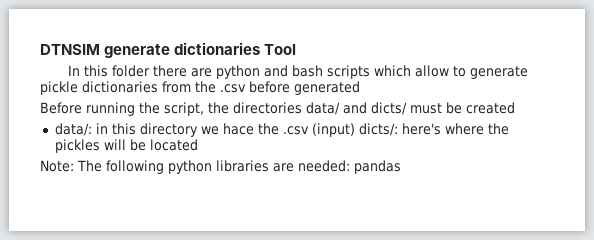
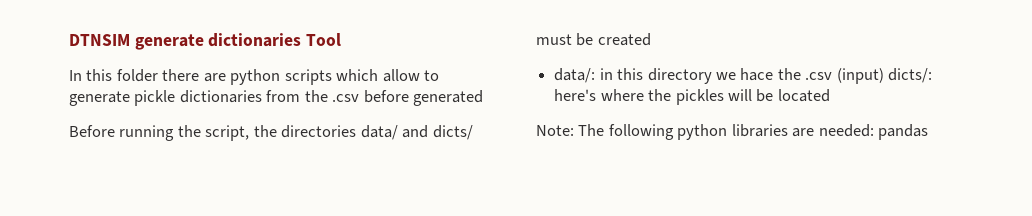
[263,65,323,77] and bash -> (281, 77) none

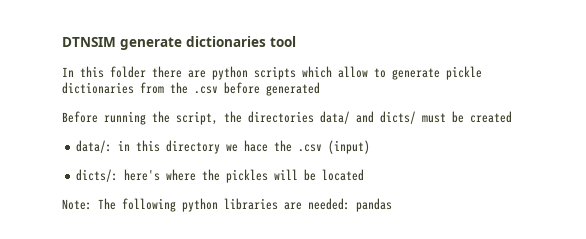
[306,33,342,46] Tool -> [270,36,296,47] tool
(884, 76) none -> (371, 147) //

